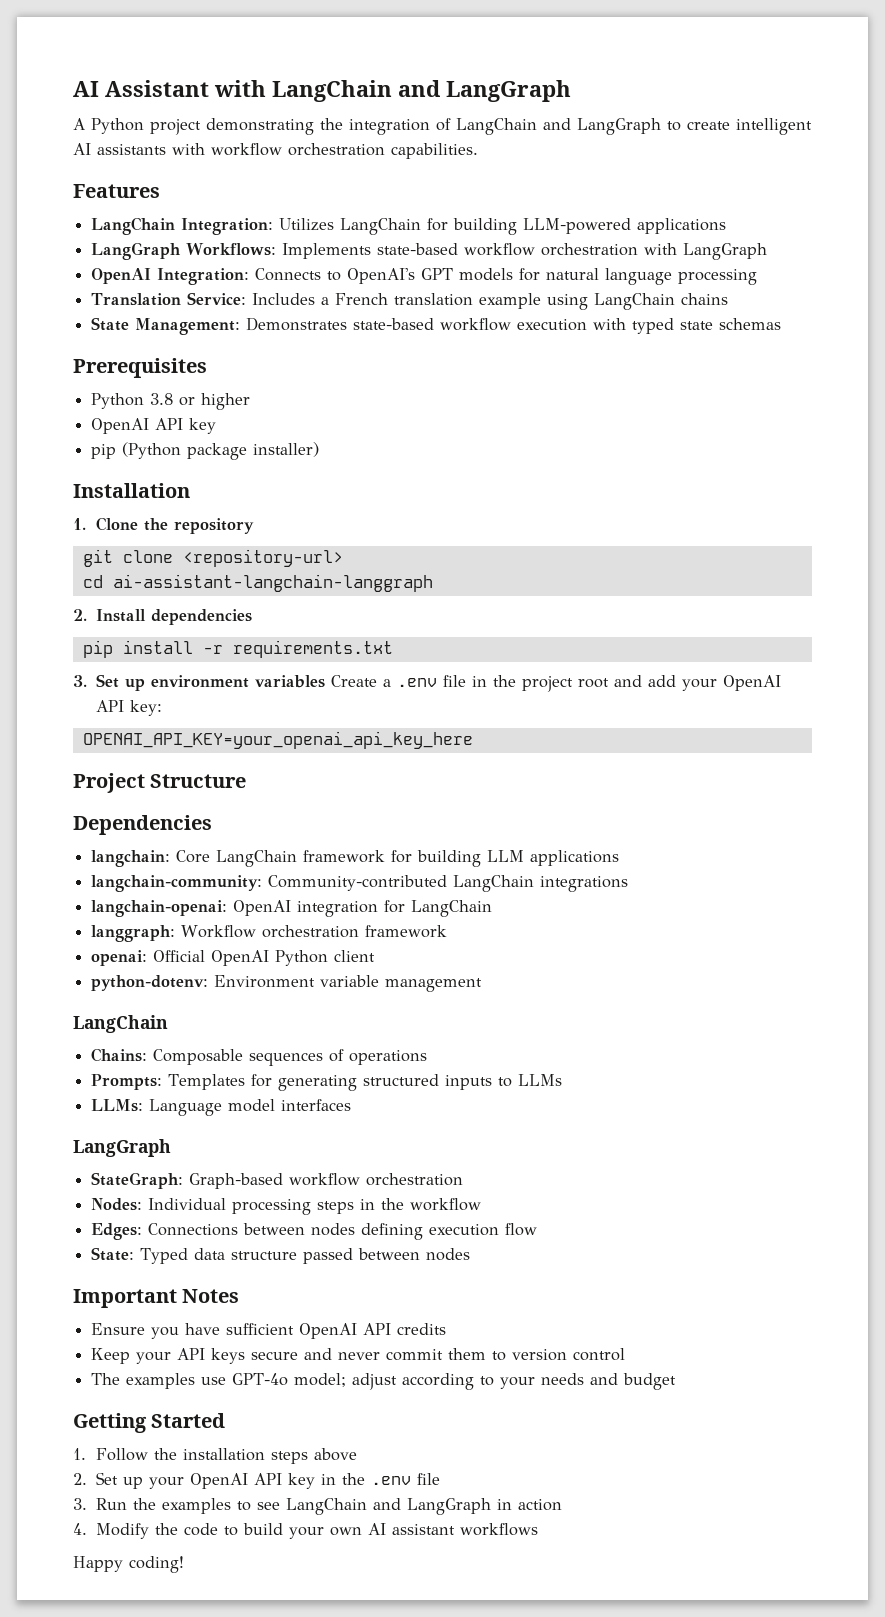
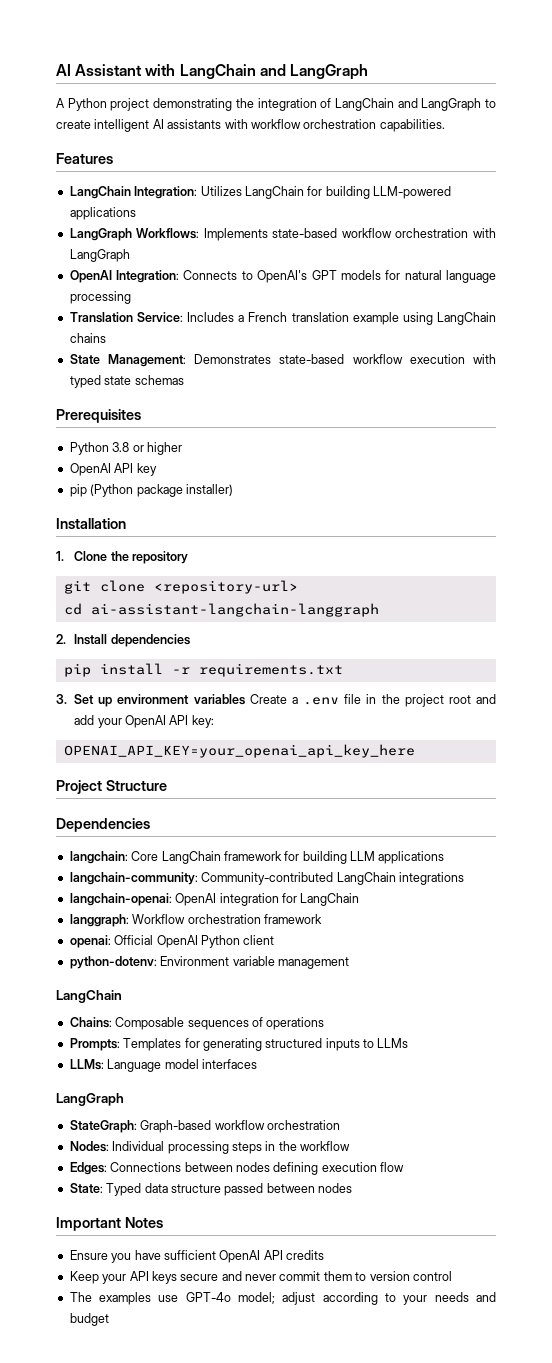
[73,1413,226,1433] [73,1448,358,1464] [73,1472,441,1489] [73,1498,563,1515] [73,1523,539,1539] [73,1556,184,1573] // Getting Started // 1. Follow the installation steps above // 2. Set up your OpenAI API key in the .env file // 3. Run the examples to see LangChain and LangGraph in action // 4. Modify the code to build your own AI assistant workflows // Happy coding! -> (109, 1319) none

